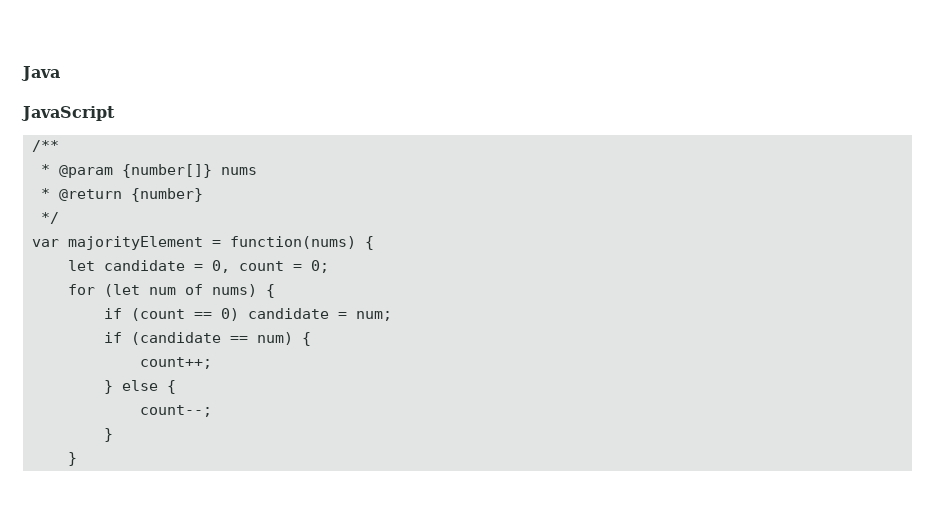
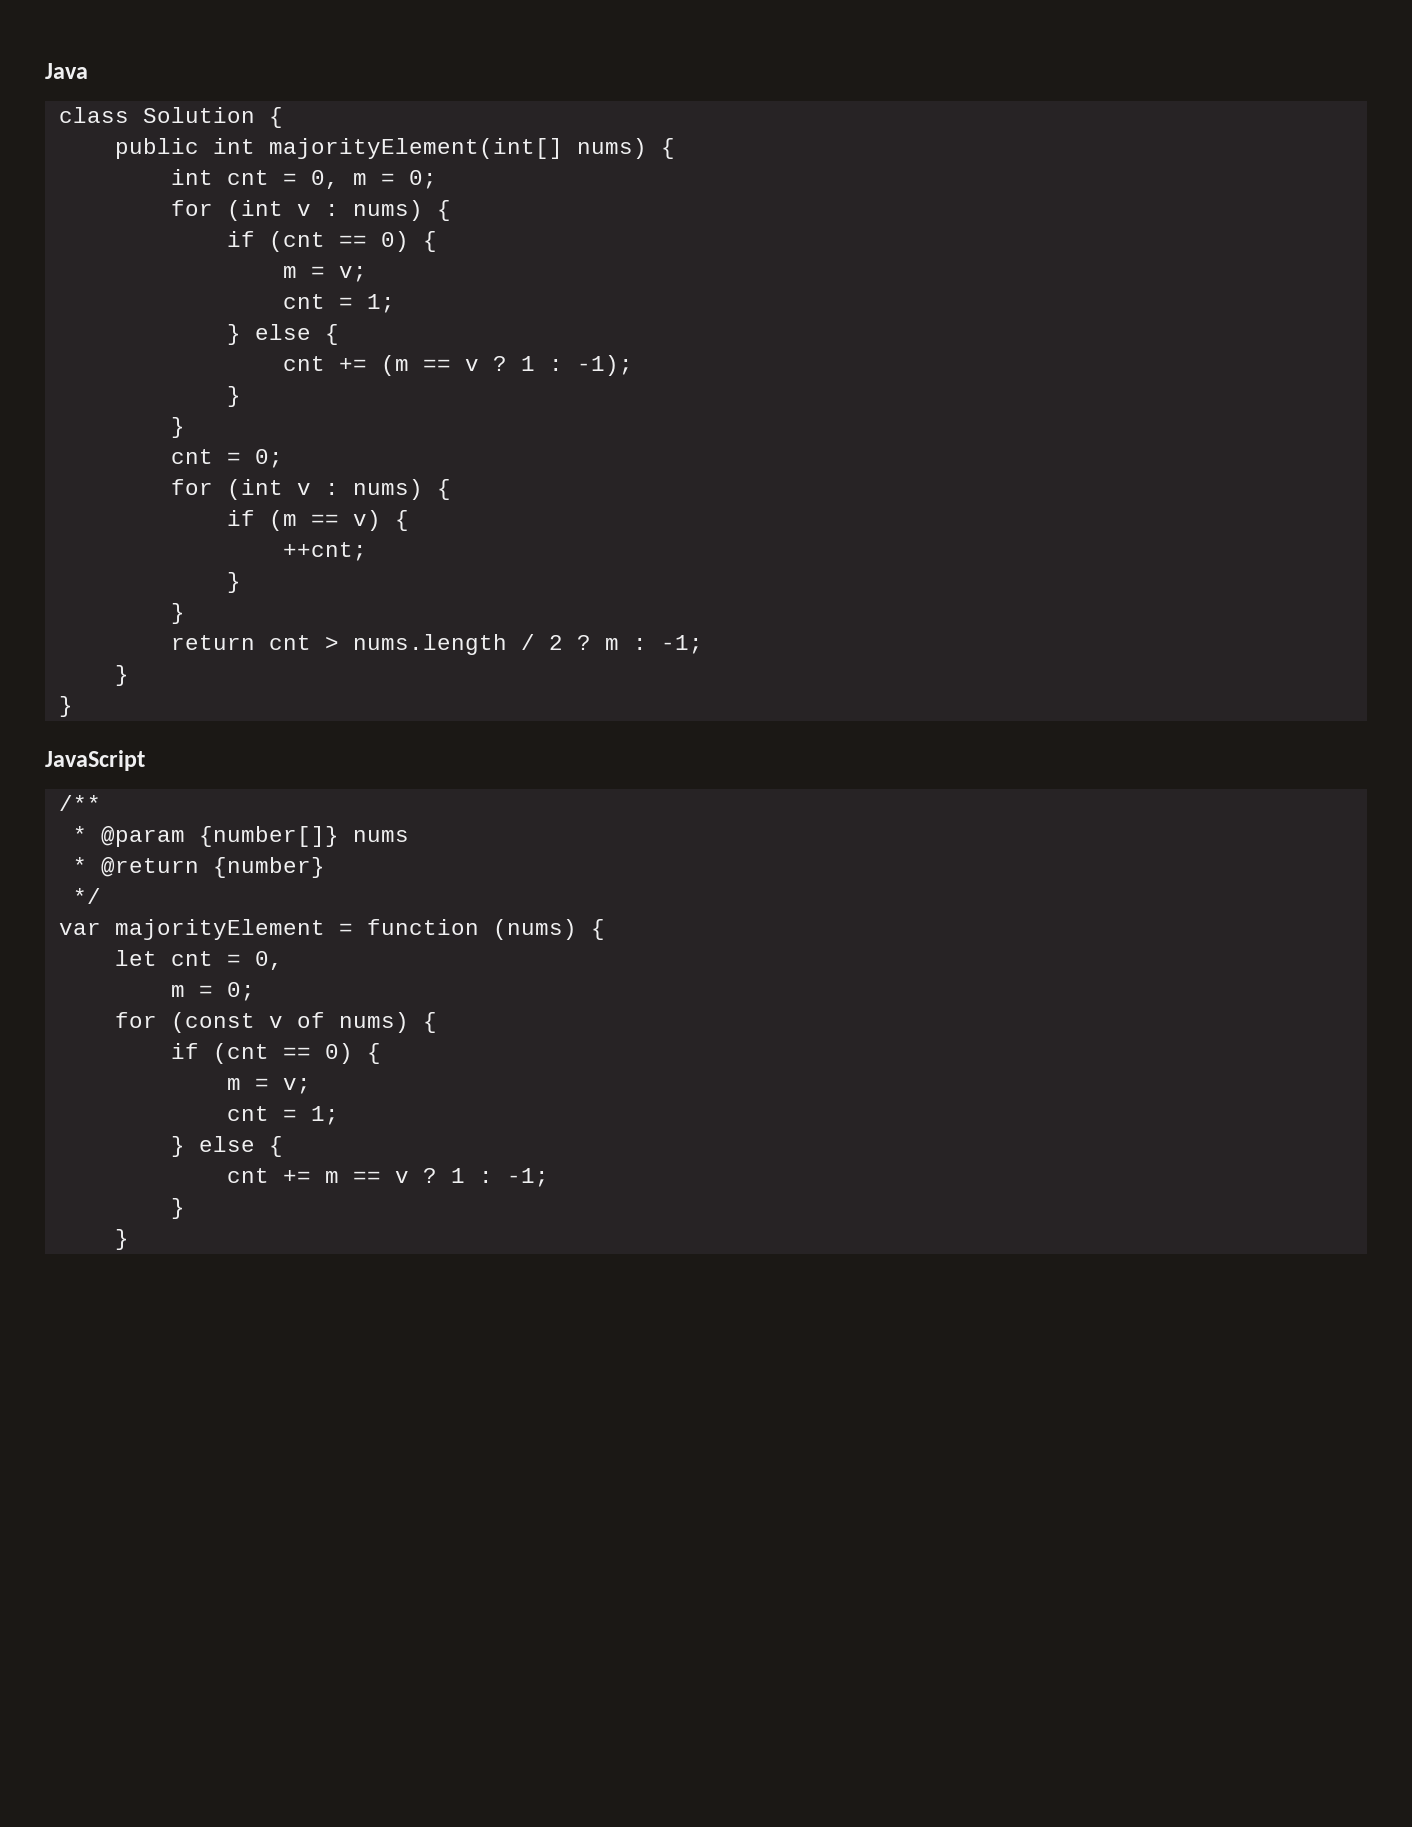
(60, 73) none -> [58,107,283,128] [114,138,675,159] [170,169,437,189] [170,200,451,221] [226,231,437,252] [282,266,367,282] [282,294,395,313] [226,324,339,345] [282,355,633,376] [226,386,241,407] [170,417,185,438] [170,449,283,468] [170,479,451,500] [226,510,409,531] [282,542,367,561] [226,572,241,593] [170,603,185,624] [170,634,703,655] [114,665,129,686] [58,696,73,717] // class Solution { // public int majorityElement(int[] nums) { // int cnt = 0, m = 0; // for (int v : nums) { // if (cnt == 0) { // m = v; // cnt = 1; // } else { // cnt += (m == v ? 1 : -1); // } // } // cnt = 0; // for (int v : nums) { // if (m == v) { // ++cnt; // } // } // return cnt > nums.length / 2 ? m : -1; // } // }
[230,236,356,249] function(nums) -> [366,919,577,940] function (nums)
[104,260,329,273] [68,284,176,297] candidate = 0, count = 0; // for (let num -> [170,951,283,970] [170,982,255,1001] [114,1012,283,1033] cnt = 0, // m = 0; // for (const v
[131,308,392,321] [104,332,311,346] [140,357,212,369] [104,380,176,394] [140,405,212,417] (count == 0) candidate = num; // if (candidate == num) { // count++; // } else { // count--; -> [212,1043,381,1064] [226,1078,311,1094] [226,1106,339,1125] [170,1136,283,1157] [226,1168,549,1187] (cnt == 0) { // m = v; // cnt = 1; // } else { // cnt += m == v ? 1 : -1;

